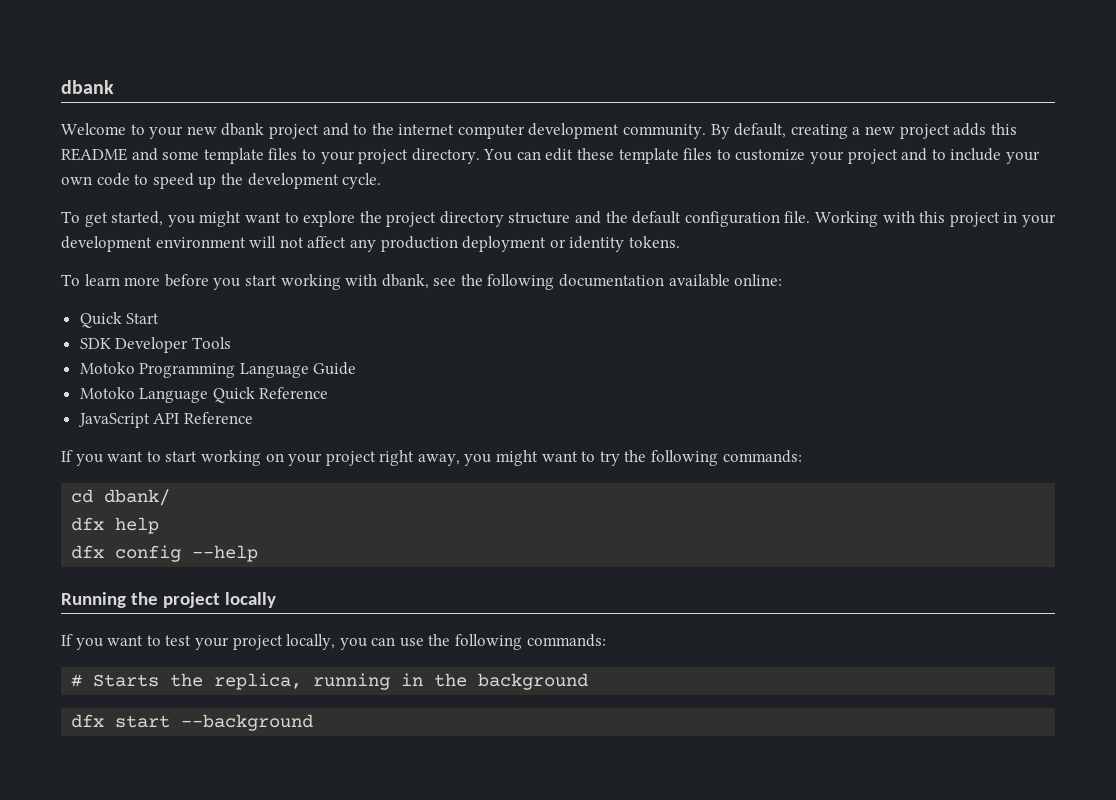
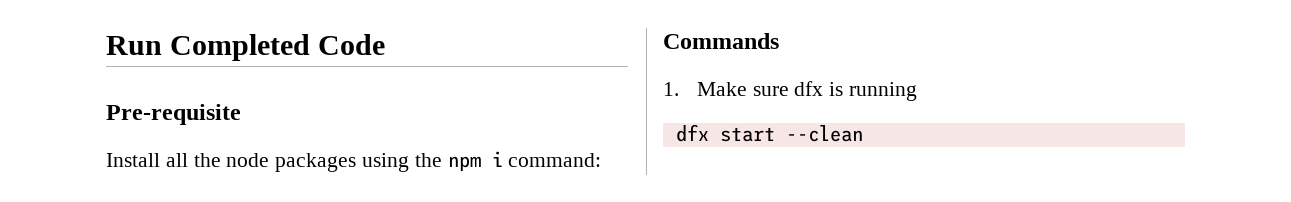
[61,80,114,94] [61,123,1017,139] [61,148,1040,164] [61,173,382,189] [61,211,1056,227] [61,236,680,252] [61,274,783,290] [79,312,160,328] [79,337,231,353] [79,362,357,378] [79,387,329,403] [77,412,253,428] [61,450,802,466] [71,489,171,506] [71,517,160,534] [71,545,259,562] [61,592,276,608] [61,634,606,650] [71,673,589,690] dbank // Welcome to your new dbank project and to the internet computer development community. By default, creating a new project adds this README and some template files to your project directory. You can edit these template files to customize your project and to include your own code to speed up the development cycle. // To get started, you might want to explore the project directory structure and the default configuration file. Working with this project in your development environment will not affect any production deployment or identity tokens. // To learn more before you start working with dbank, see the following documentation available online: // Quick Start // SDK Developer Tools // Motoko Programming Language Guide // Motoko Language Quick Reference // JavaScript API Reference // If you want to start working on your project right away, you might want to try the following commands: // cd dbank/ // dfx help // dfx config --help // Running the project locally // If you want to test your project locally, you can use the following commands: // # Starts the replica, running in the background -> [106,34,386,61] [106,104,241,125] [106,151,602,172] [663,33,779,49] [663,81,918,101] Run Completed Code // Pre-requisite // Install all the node packages using the npm i command: // Commands // 1. Make sure dfx is running
[181,714,314,731] --background -> [785,125,863,142] --clean

